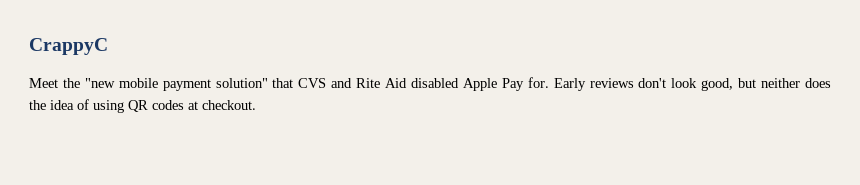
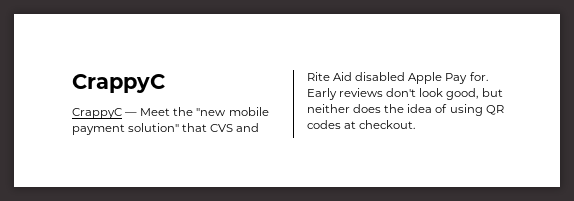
(108, 46) none -> [72,108,138,119] CrappyC —

